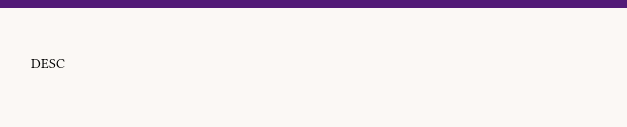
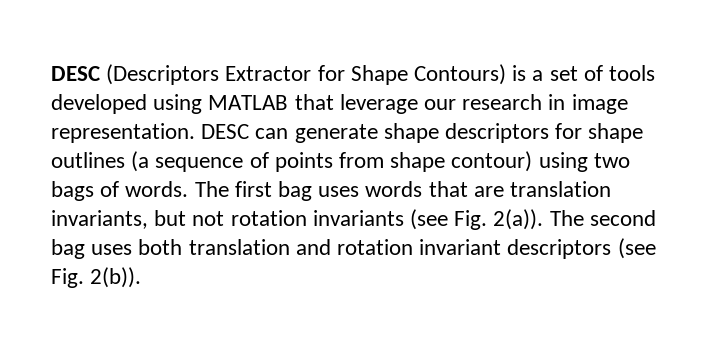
[31,58,65,69] DESC -> [51,64,656,85] [51,94,628,114] [51,123,644,143] [51,151,630,172] [51,181,612,201] [51,209,656,230] [51,238,656,259] [51,267,142,288] DESC (Descriptors Extractor for Shape Contours) is a set of tools developed using MATLAB that leverage our research in image representation. DESC can generate shape descriptors for shape outlines (a sequence of points from shape contour) using two bags of words. The first bag uses words that are translation invariants, but not rotation invariants (see Fig. 2(a)). The second bag uses both translation and rotation invariant descriptors (see Fig. 2(b)).

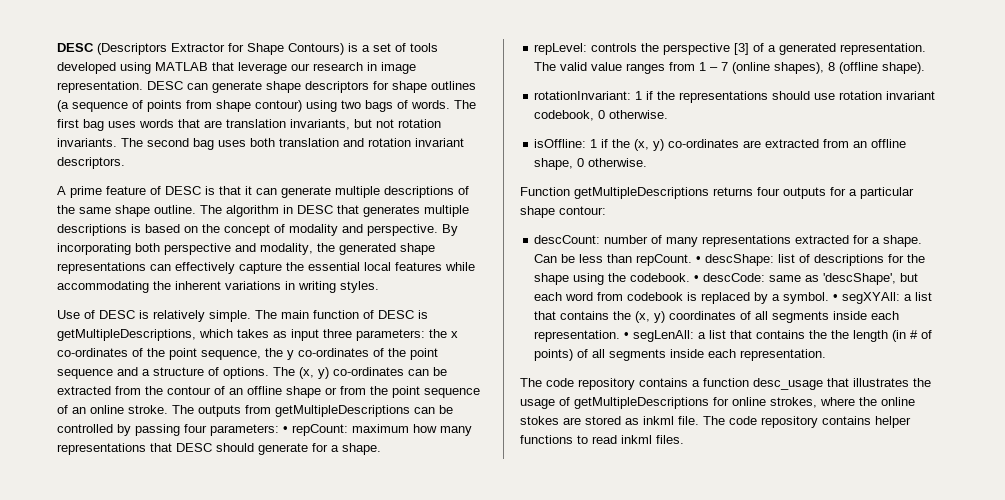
[312,209,544,230] invariants (see Fig. 2(a)). -> [57,138,117,147] invariants.
[507,238,656,259] [51,267,142,288] descriptors (see Fig. 2(b)). -> [57,157,125,169] [57,186,469,198] [57,205,469,217] [57,224,458,236] [57,243,435,255] [57,262,475,274] [57,281,379,293] [57,310,428,322] [57,329,458,341] [57,348,438,360] [57,367,447,379] [57,386,480,398] [57,405,453,417] [57,424,472,436] [57,443,381,455] [534,43,927,55] [534,62,926,74] [534,91,936,103] [534,110,669,121] [534,139,907,151] [534,158,648,170] [520,187,914,199] [520,206,606,218] [534,235,923,247] [534,254,926,266] [534,273,919,285] [534,292,933,304] [534,311,900,323] [534,330,933,342] [534,349,827,361] [520,378,931,390] [520,397,915,409] [520,416,911,428] [520,435,684,444] descriptors. // A prime feature of DESC is that it can generate multiple descriptions of the same shape outline. The algorithm in DESC that generates multiple descriptions is based on the concept of modality and perspective. By incorporating both perspective and modality, the generated shape representations can effectively capture the essential local features while accommodating the inherent variations in writing styles. // Use of DESC is relatively simple. The main function of DESC is getMultipleDescriptions, which takes as input three parameters: the x co-ordinates of the point sequence, the y co-ordinates of the point sequence and a structure of options. The (x, y) co-ordinates can be extracted from the contour of an offline shape or from the point sequence of an online stroke. The outputs from getMultipleDescriptions can be controlled by passing four parameters: • repCount: maximum how many representations that DESC should generate for a shape. // repLevel: controls the perspective [3] of a generated representation. The valid value ranges from 1 – 7 (online shapes), 8 (offline shape). // rotationInvariant: 1 if the representations should use rotation invariant codebook, 0 otherwise. // isOffline: 1 if the (x, y) co-ordinates are extracted from an offline shape, 0 otherwise. // Function getMultipleDescriptions returns four outputs for a particular shape contour: // descCount: number of many representations extracted for a shape. Can be less than repCount. • descShape: list of descriptions for the shape using the codebook. • descCode: same as 'descShape', but each word from codebook is replaced by a symbol. • segXYAll: a list that contains the (x, y) coordinates of all segments inside each representation. • segLenAll: a list that contains the the length (in # of points) of all segments inside each representation. // The code repository contains a function desc_usage that illustrates the usage of getMultipleDescriptions for online strokes, where the online stokes are stored as inkml file. The code repository contains helper functions to read inkml files.

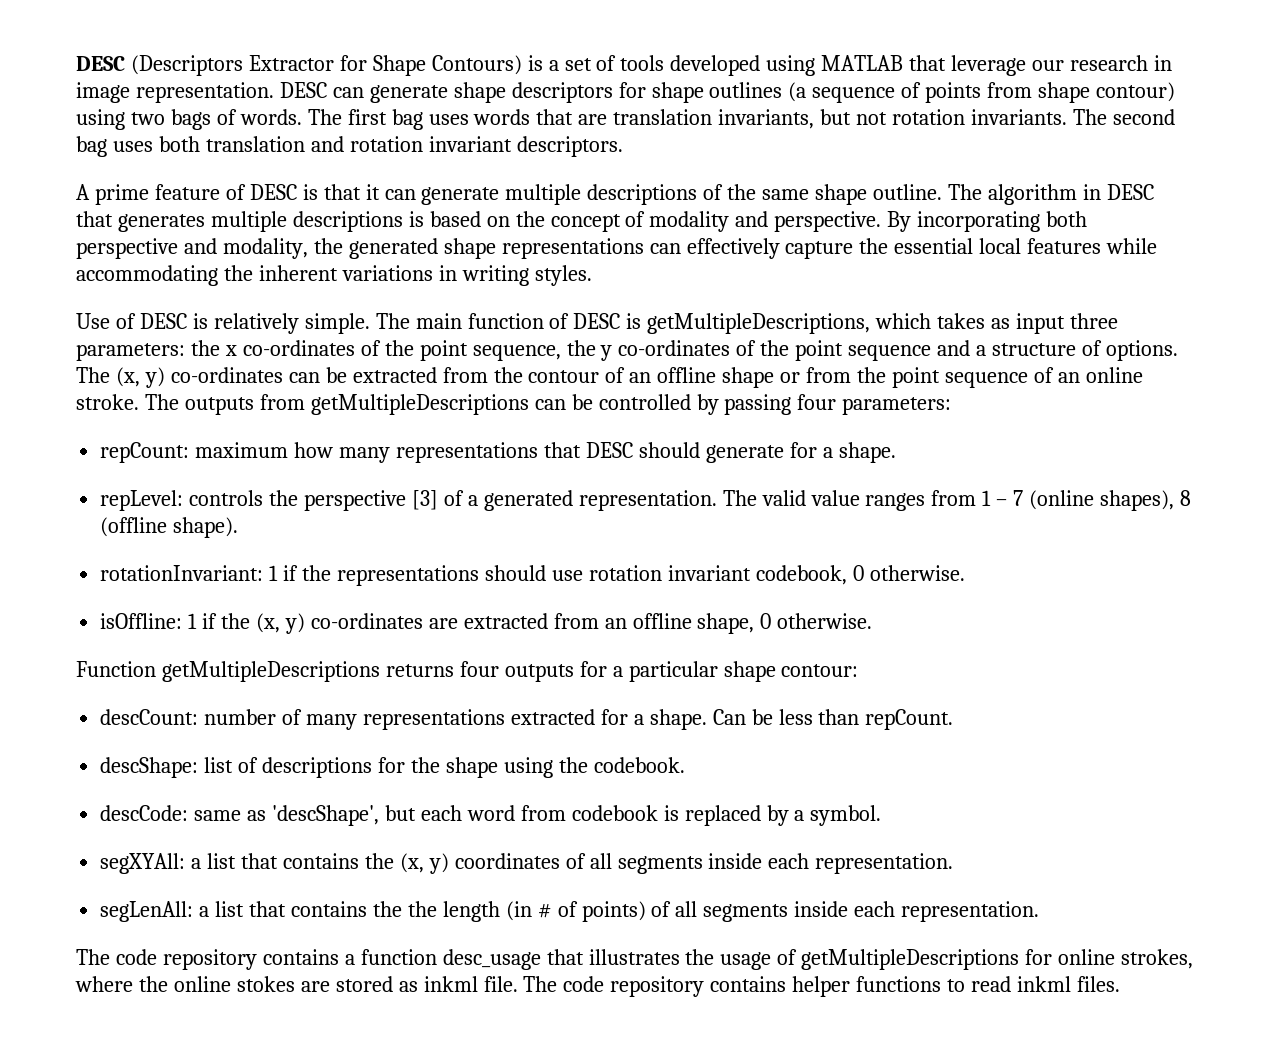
[283,426,288,433] • -> (952, 406) //
[696,256,702,263] • -> (954, 719) //
[694,275,700,282] • -> (685, 765) //
[833,294,839,301] • -> (882, 815) //
[624,332,630,339] • -> (954, 863) //

